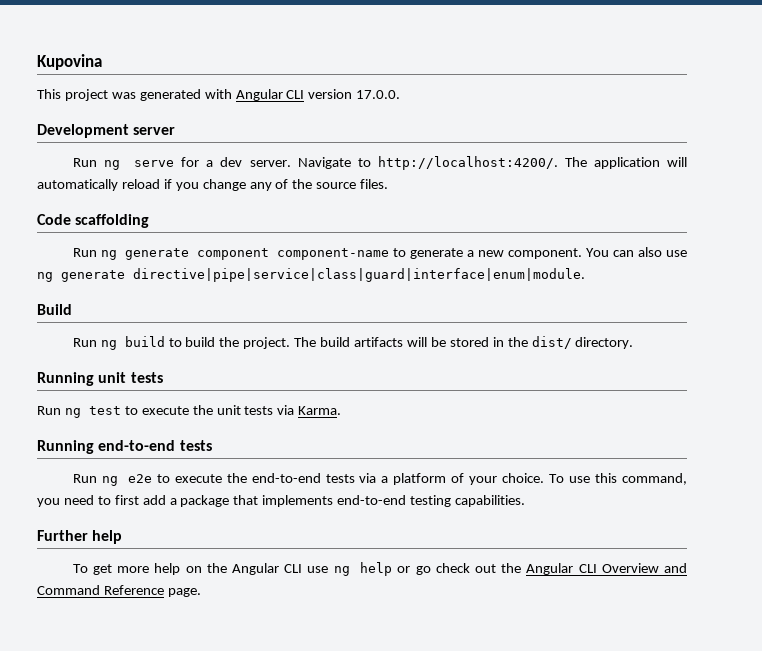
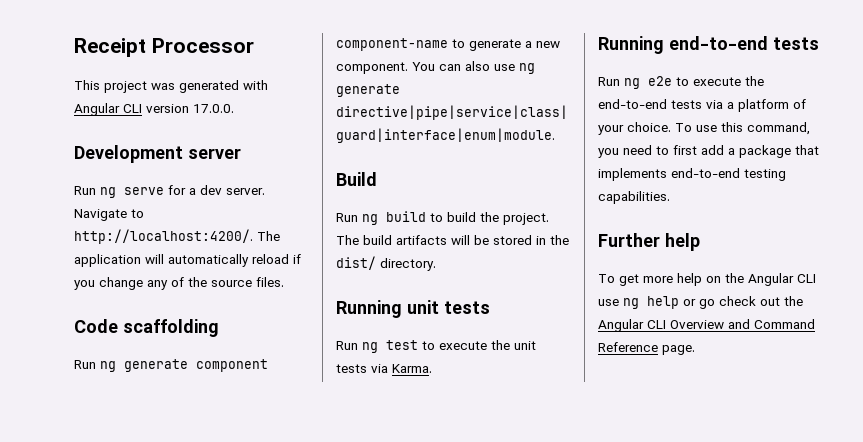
[37,54,102,70] Kupovina -> [74,38,254,57] Receipt Processor

